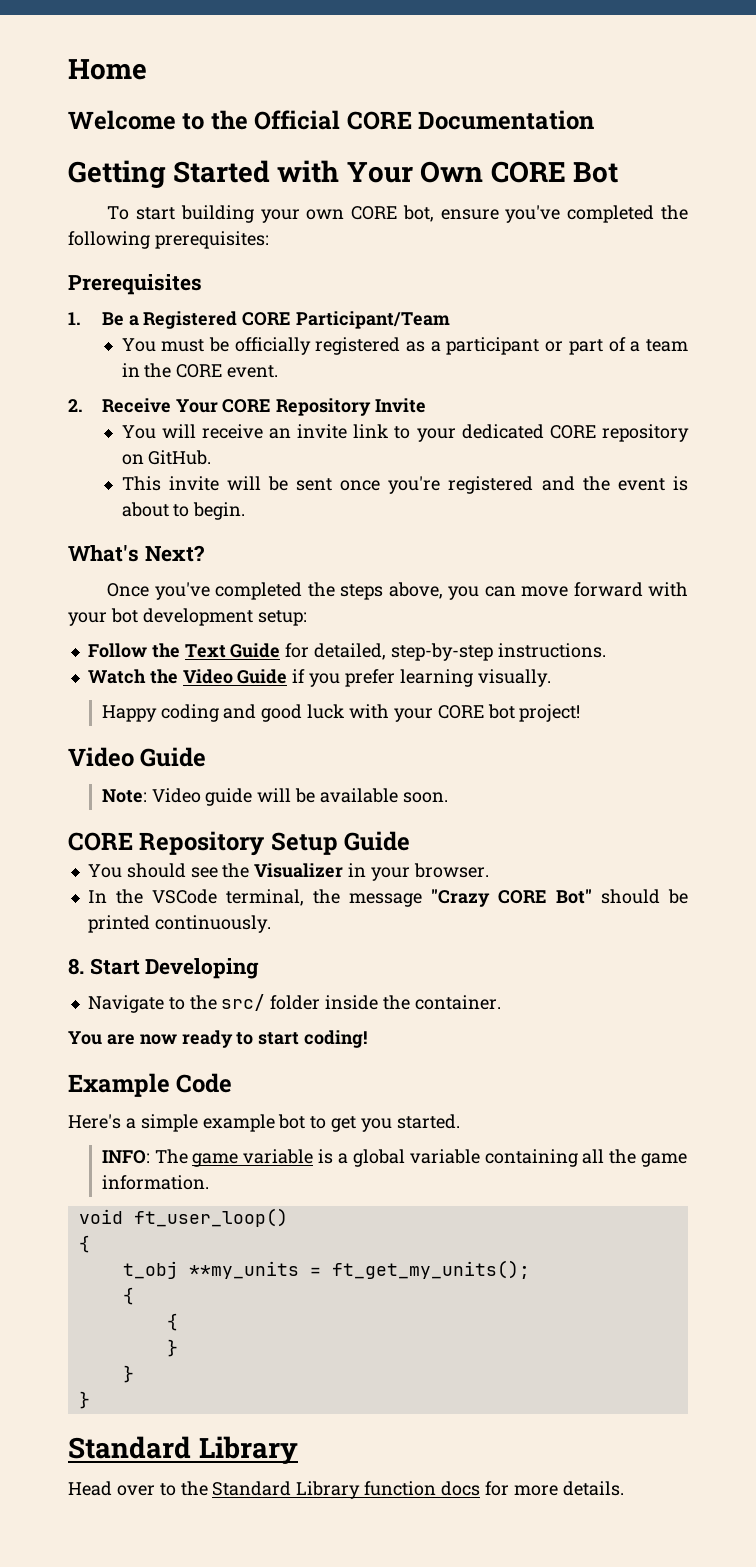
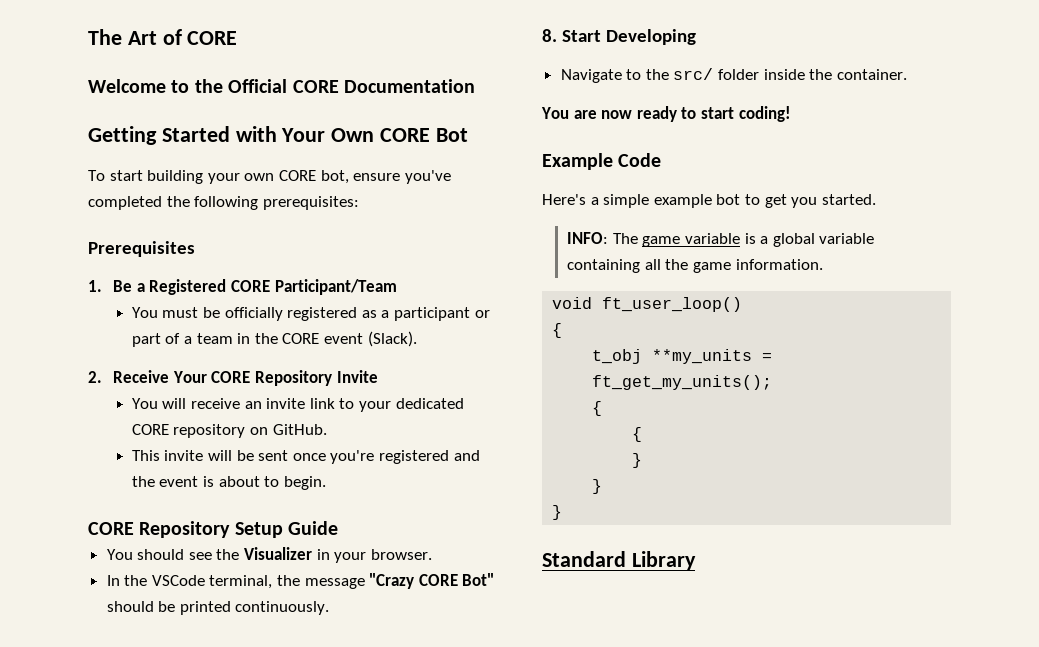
[68,59,147,80] Home -> [88,29,238,45] The Art of CORE
[227,365,279,378] event. -> [323,331,417,347] event (Slack).
[68,545,205,562] [107,582,689,600] [68,608,307,626] [87,643,606,661] [87,669,551,687] [101,704,581,722] [68,747,207,767] [101,788,448,806] // What's Next? // Once you've completed the steps above, you can move forward with your bot development setup: // Follow the Text Guide for detailed, step-by-step instructions. // Watch the Video Guide if you prefer learning visually. // Happy coding and good luck with your CORE bot project! // Video Guide // Note: Video guide will be available soon. -> (326, 483) none
[68,1481,624,1499] // Head over to the Standard Library function docs for more details. -> (696, 560) none

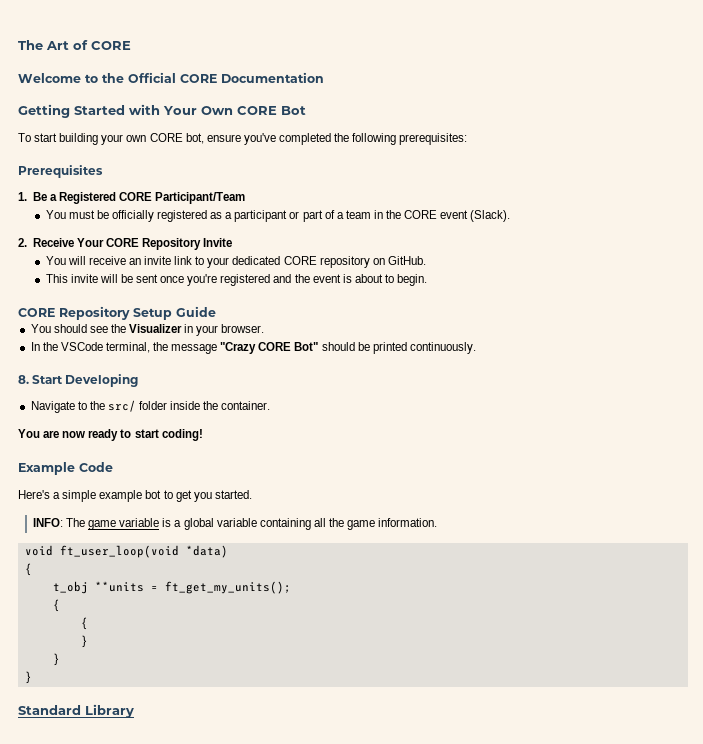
[602,297,743,312] ft_user_loop() -> [59,545,228,558] ft_user_loop(void *data)
[652,349,753,364] **my_units -> [94,581,144,592] **units

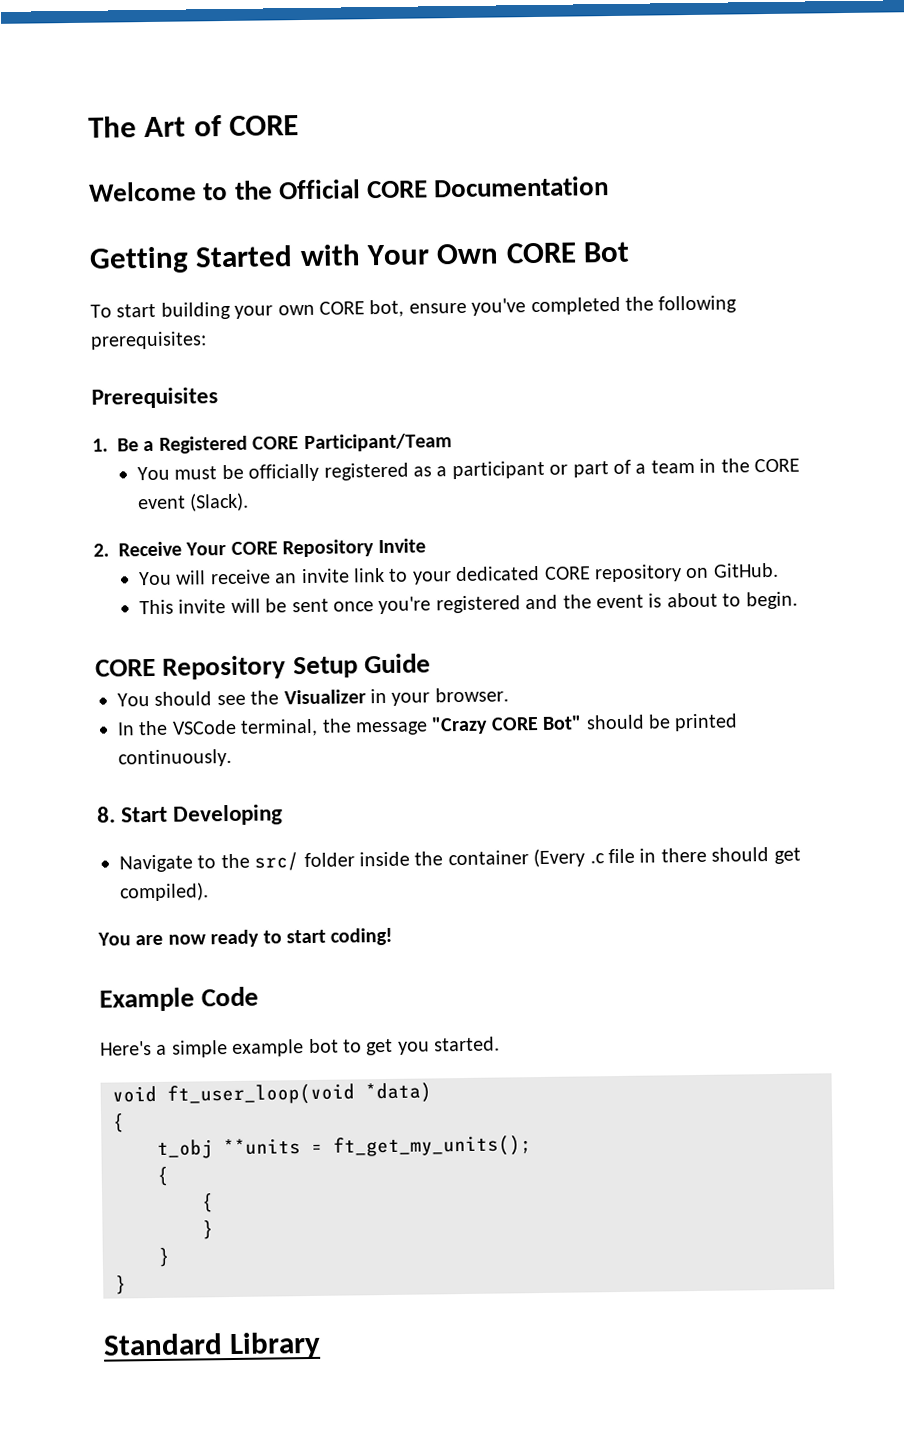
[221,401,271,410] container. -> [447,847,801,868] [120,882,209,902] container (Every .c file in there should get compiled).
[32,518,438,530] // INFO: The game variable is a global variable containing all the game information. -> (501, 1044) none

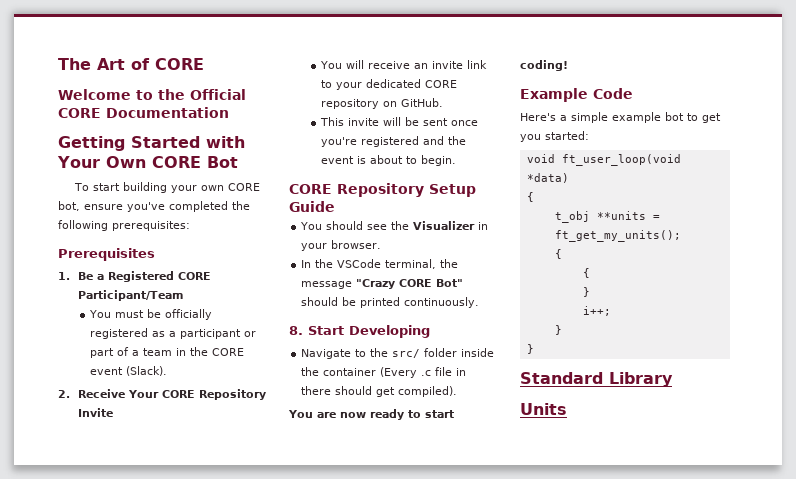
[434,1036,501,1052] started. -> [545,131,589,140] started:
(214, 1230) none -> [582,306,611,316] // i++;
(322, 1345) none -> [520,403,567,415] // Units

